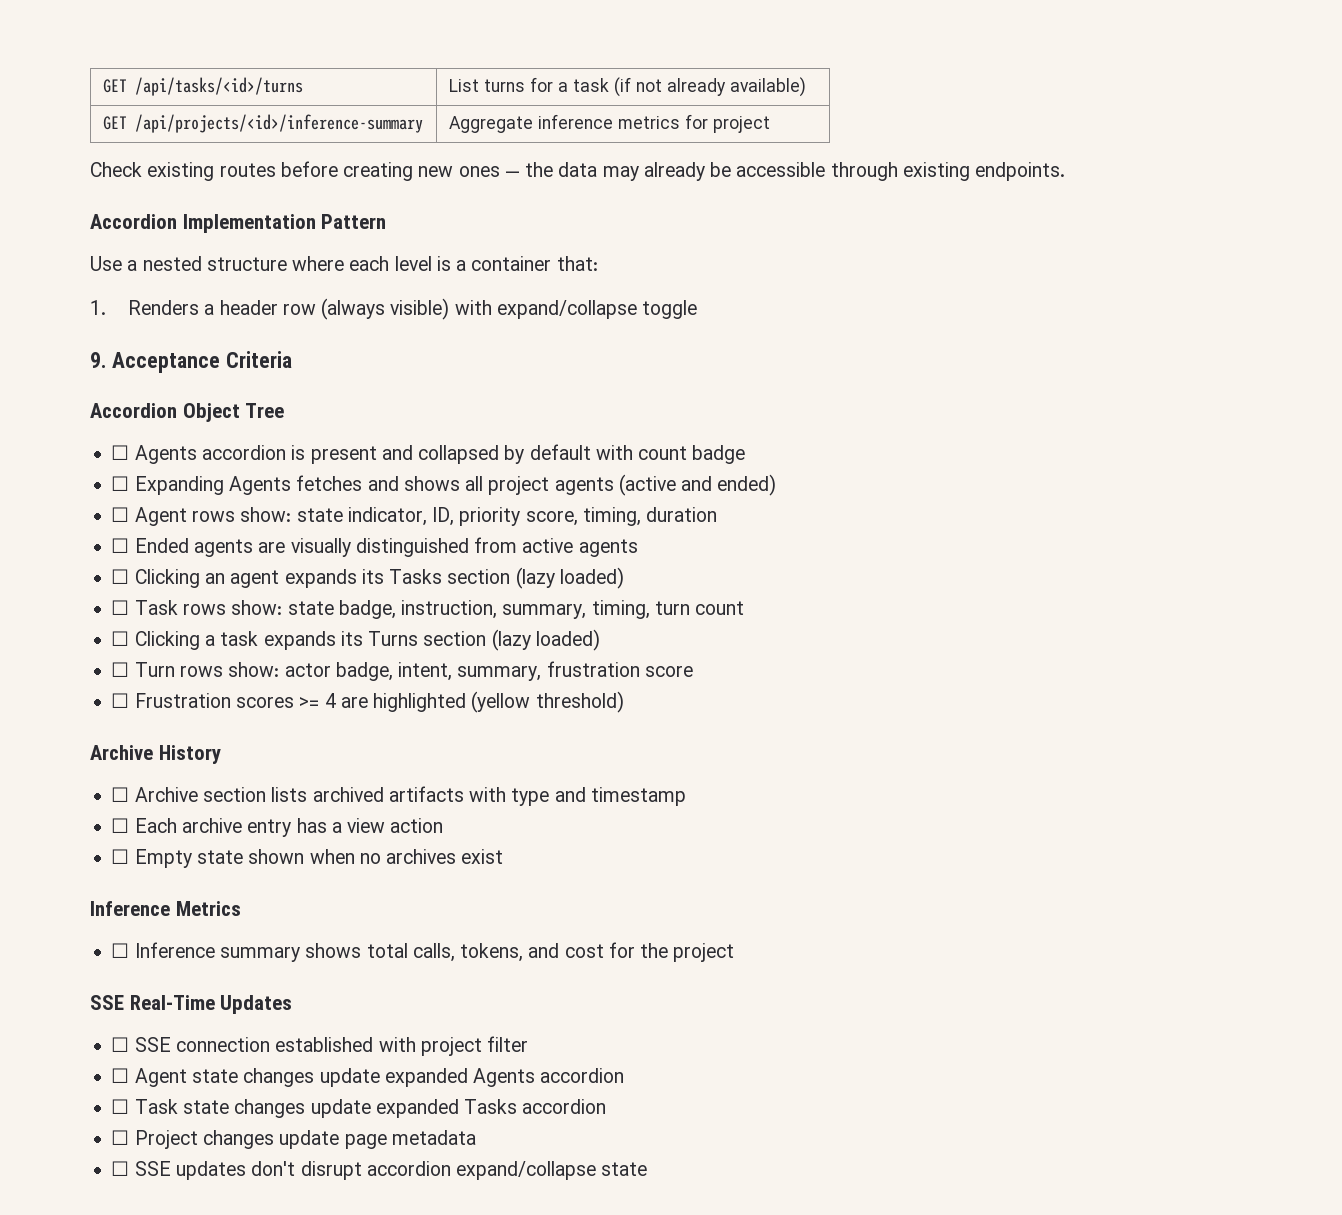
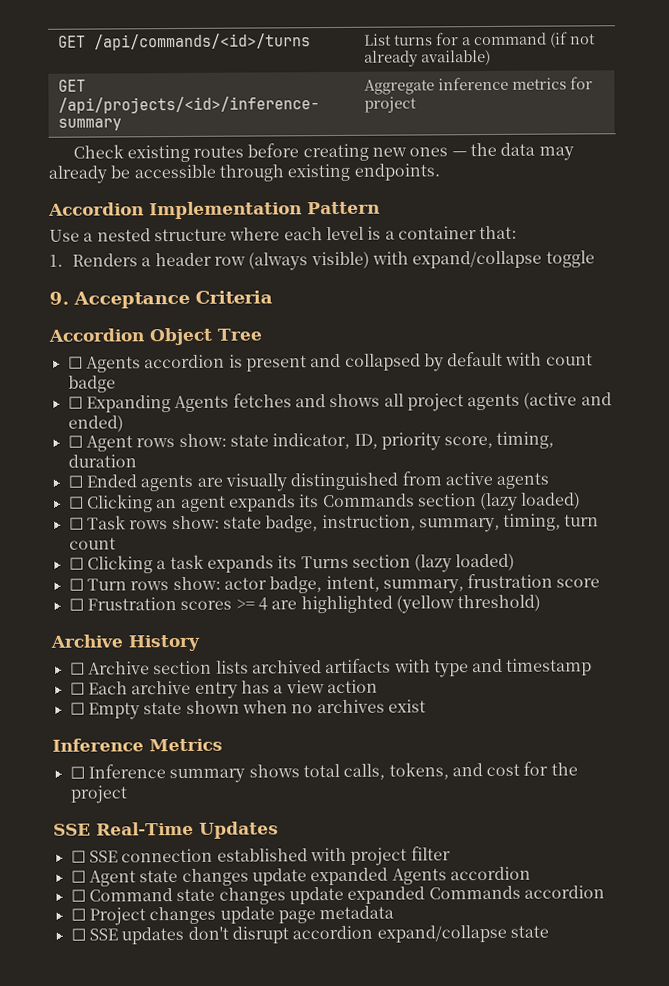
[103,77,304,96] GET /api/tasks/<id>/turns -> [58,33,312,51] GET /api/commands/<id>/turns
[573,78,610,92] task -> [474,32,548,46] command
[389,569,443,584] Tasks -> [322,493,415,508] Commands
[134,1099,518,1118] Task state changes update expanded Tasks -> [88,885,521,905] Command state changes update expanded Commands

